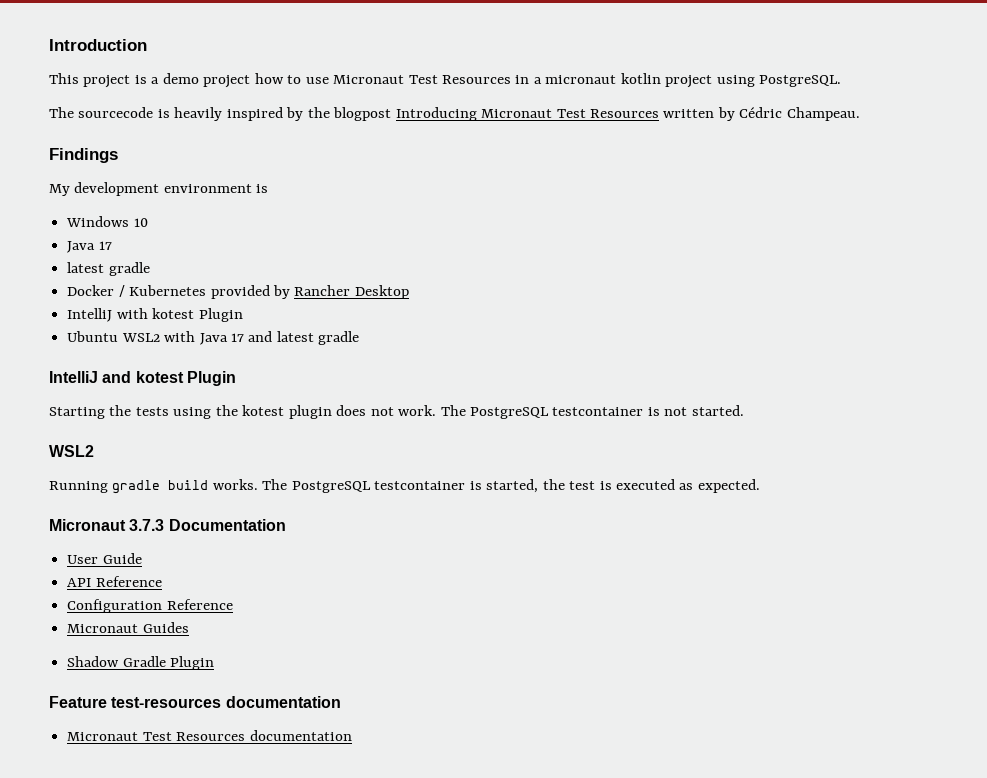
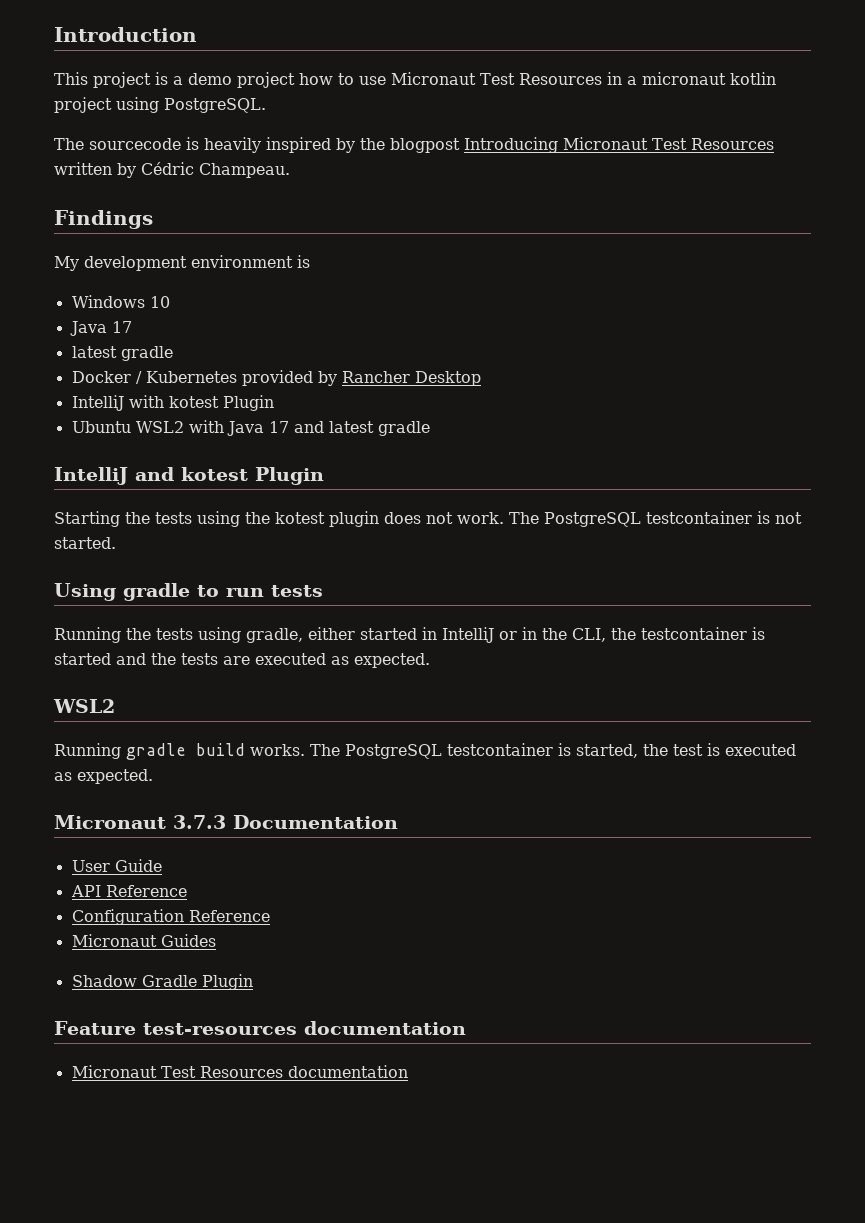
(744, 410) none -> [54,583,323,601] [54,627,765,643] [54,653,430,668] // Using gradle to run tests // Running the tests using gradle, either started in IntelliJ or in the CLI, the testcontainer is started and the tests are executed as expected.

